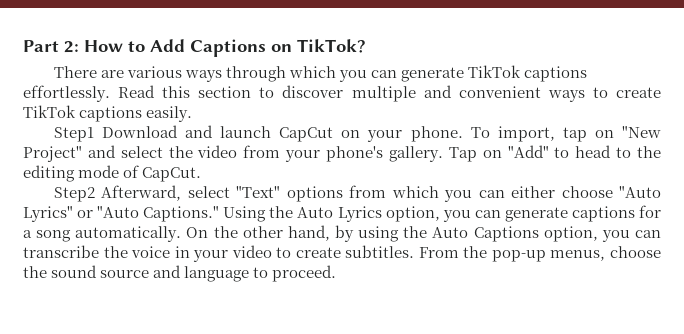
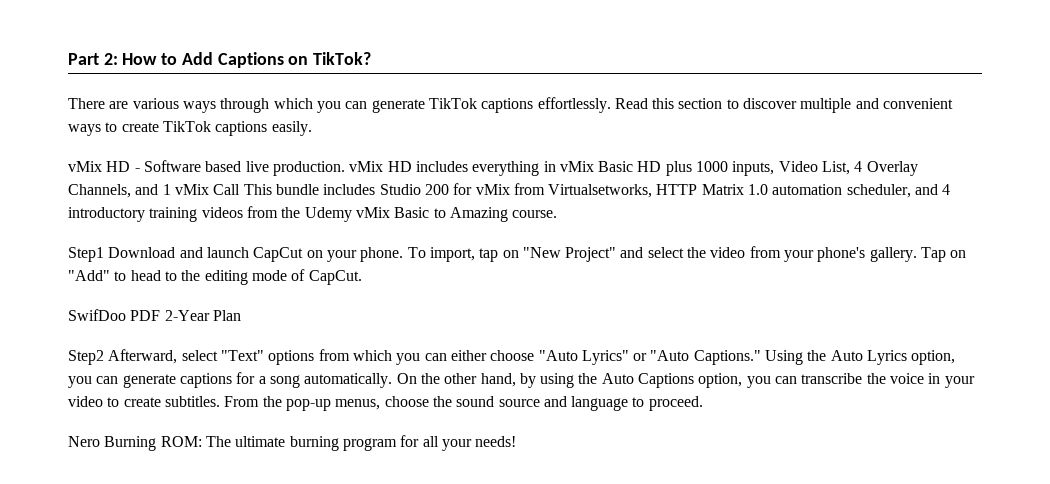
(193, 114) none -> [68,160,918,176] [68,183,951,198] [68,206,558,222] // vMix HD - Software based live production. vMix HD includes everything in vMix Basic HD plus 1000 inputs, Video List, 4 Overlay Channels, and 1 vMix Call This bundle includes Studio 200 for vMix from Virtualsetworks, HTTP Matrix 1.0 automation scheduler, and 4 introductory training videos from the Udemy vMix Basic to Amazing course.
(202, 174) none -> [68,309,241,321] // SwifDoo PDF 2-Year Plan
(337, 273) none -> [68,435,517,451] // Nero Burning ROM: The ultimate burning program for all your needs!

